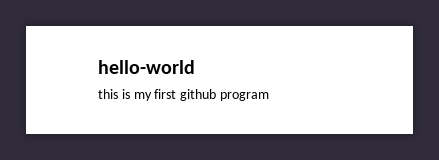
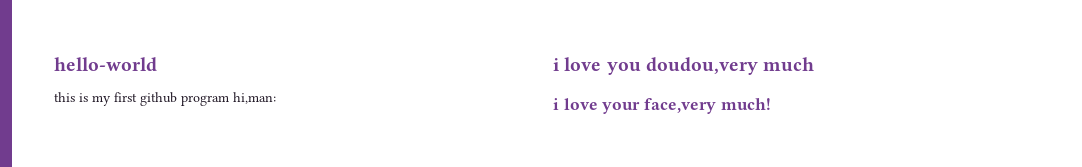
(269, 96) none -> [233,92,276,104] [553,57,815,75] [553,98,771,114] hi,man: // i love you doudou,very much // i love your face,very much!

